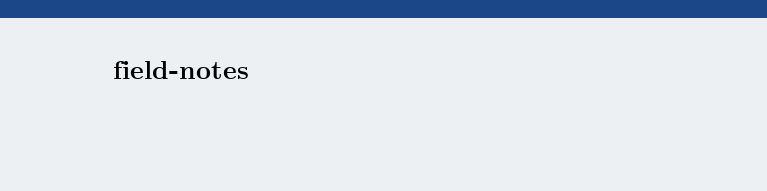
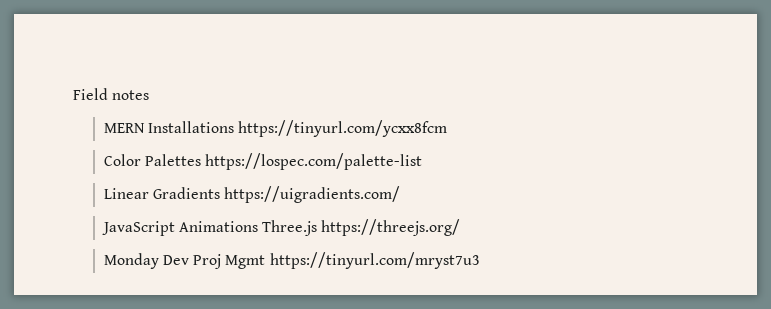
[113,61,249,79] field-notes -> [73,88,150,100] [103,120,448,137] [103,153,423,170] [103,186,401,203] [101,219,461,236] [103,252,480,269] Field notes // MERN Installations https://tinyurl.com/ycxx8fcm // Color Palettes https://lospec.com/palette-list // Linear Gradients https://uigradients.com/ // JavaScript Animations Three.js https://threejs.org/ // Monday Dev Proj Mgmt https://tinyurl.com/mryst7u3

